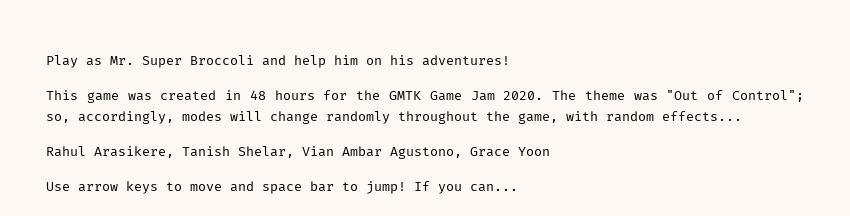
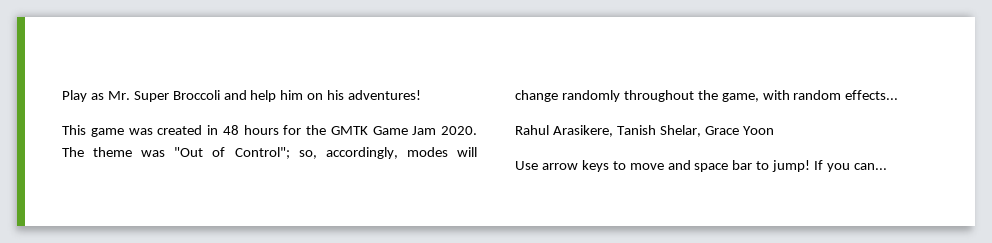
[302,146,462,159] Vian Ambar Agustono, -> (701, 131) none

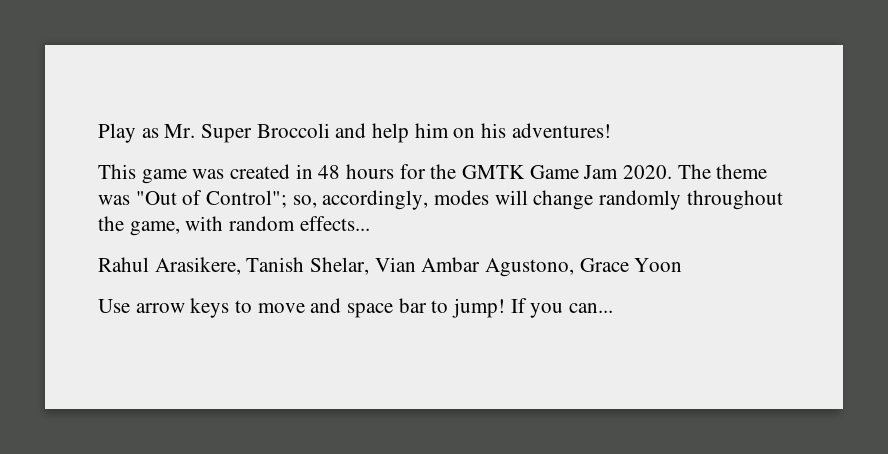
(701, 131) none -> [374,257,575,277] Vian Ambar Agustono,

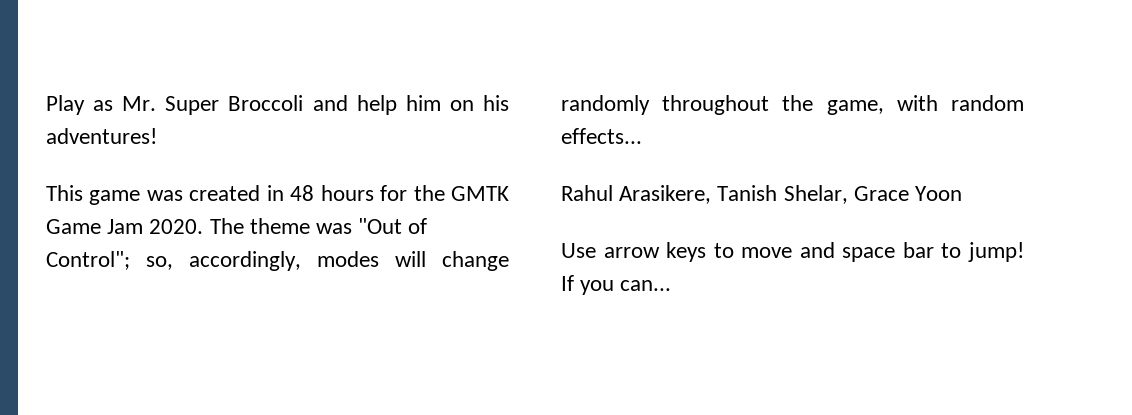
[374,257,575,277] Vian Ambar Agustono, -> (848, 194) none

